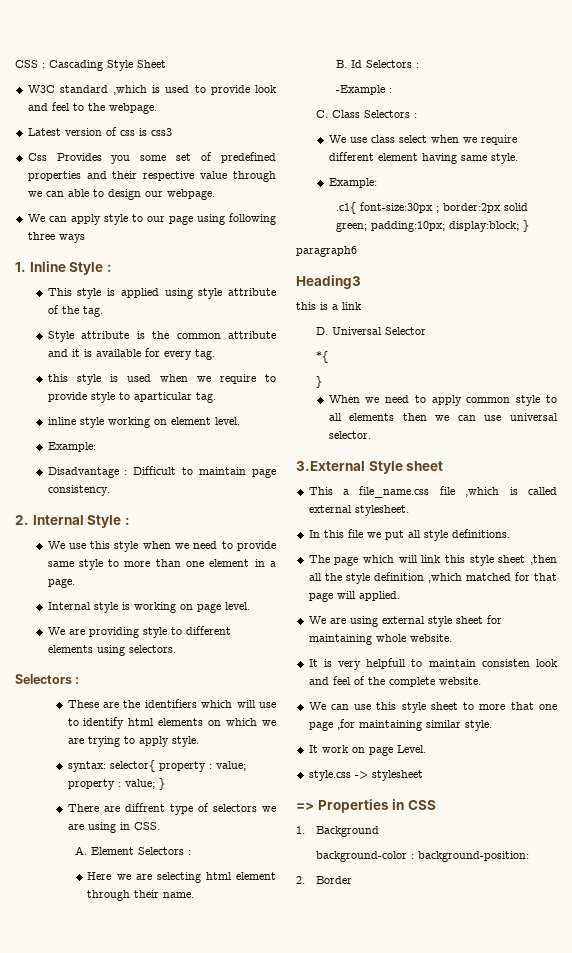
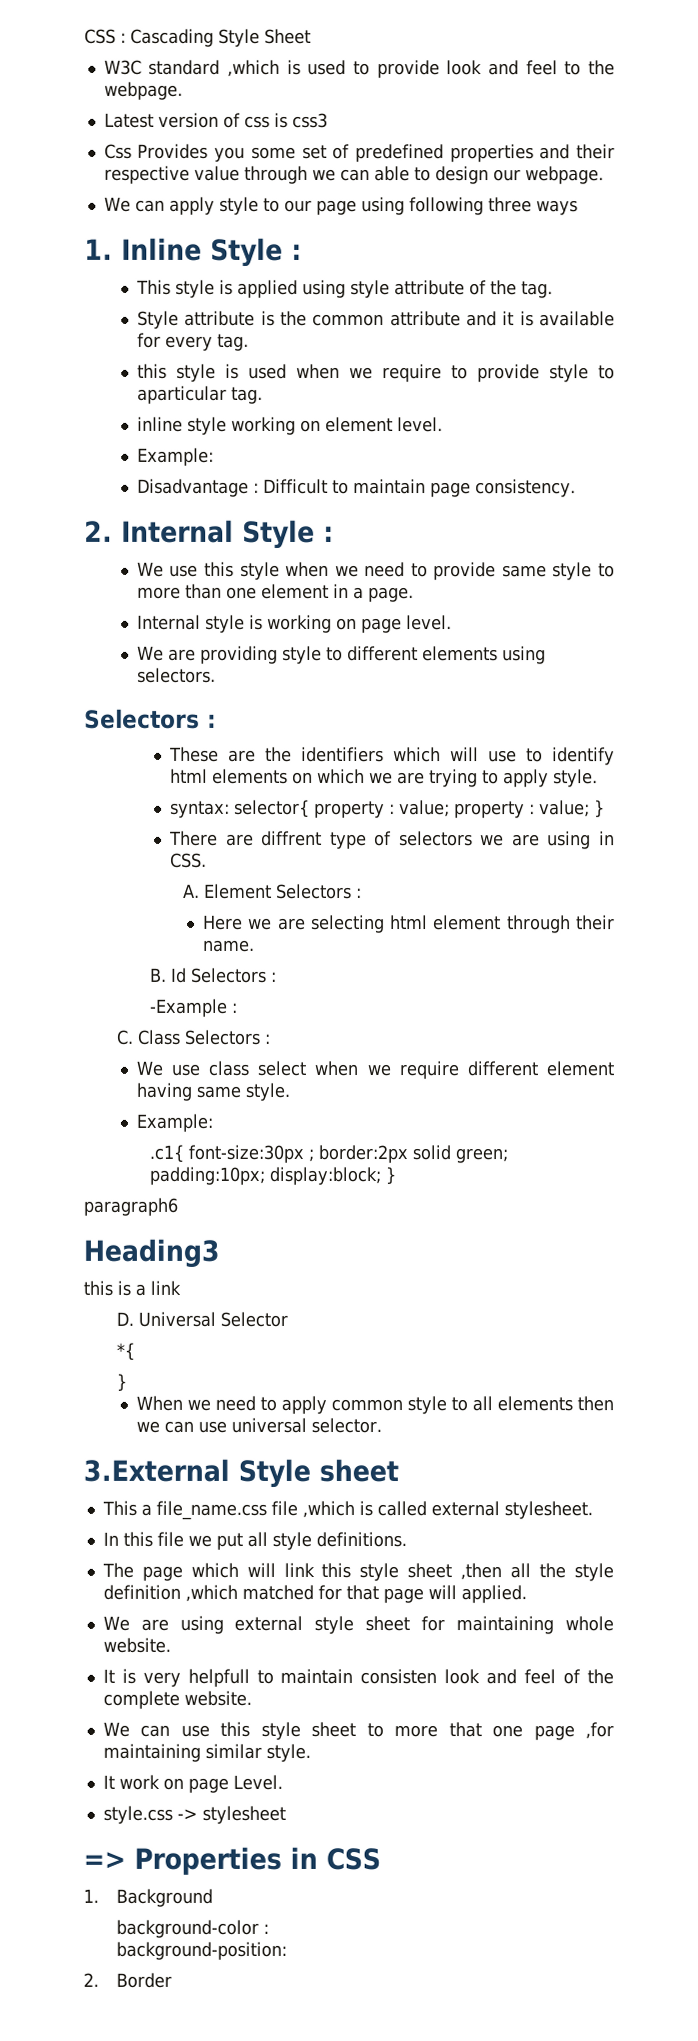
(414, 856) none -> (270, 1928) //

